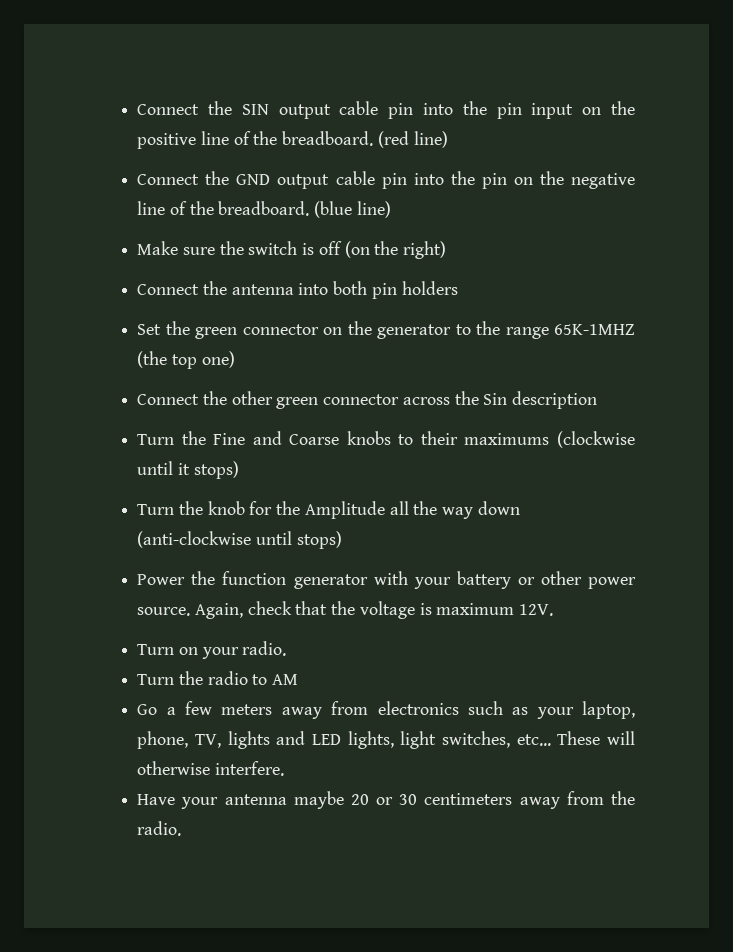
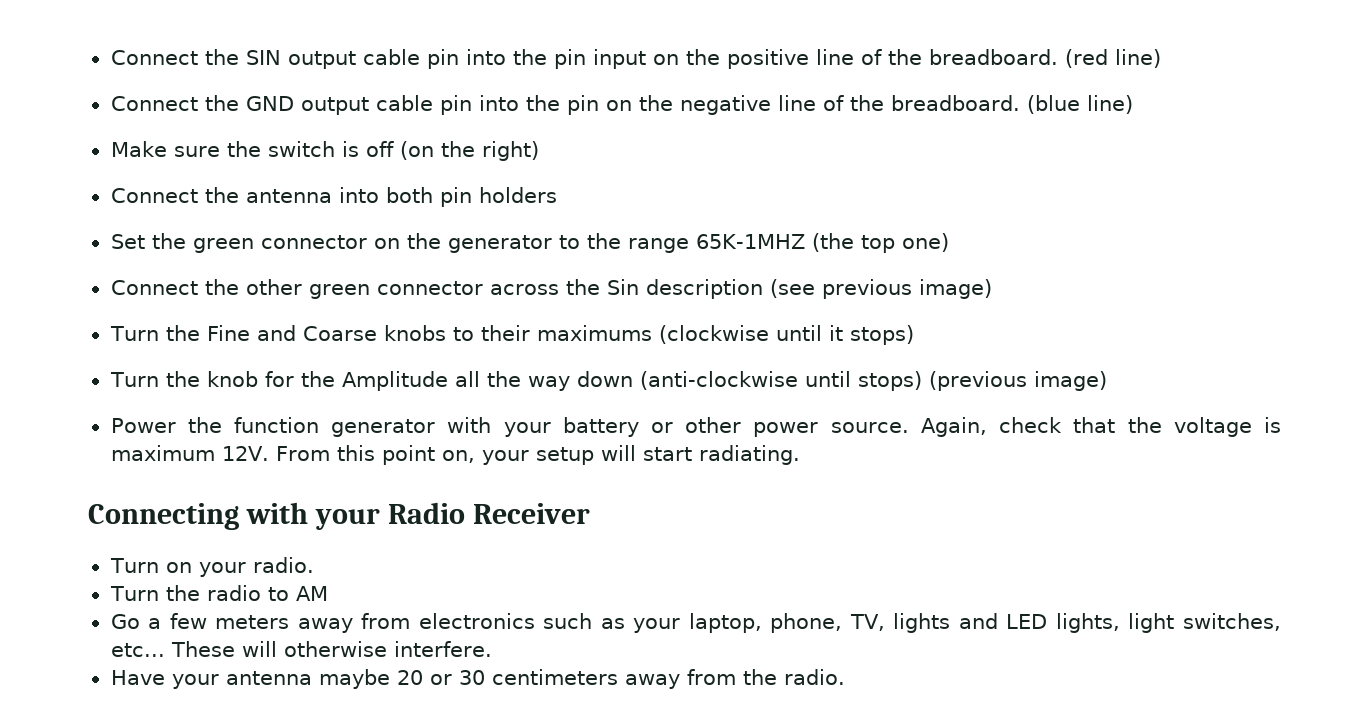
(598, 400) none -> [769,279,992,299] (see previous image)
(342, 540) none -> [928,371,1107,391] (previous image)
(554, 610) none -> [275,445,800,465] [88,502,590,530] From this point on, your setup will start radiating. // Connecting with your Radio Receiver

